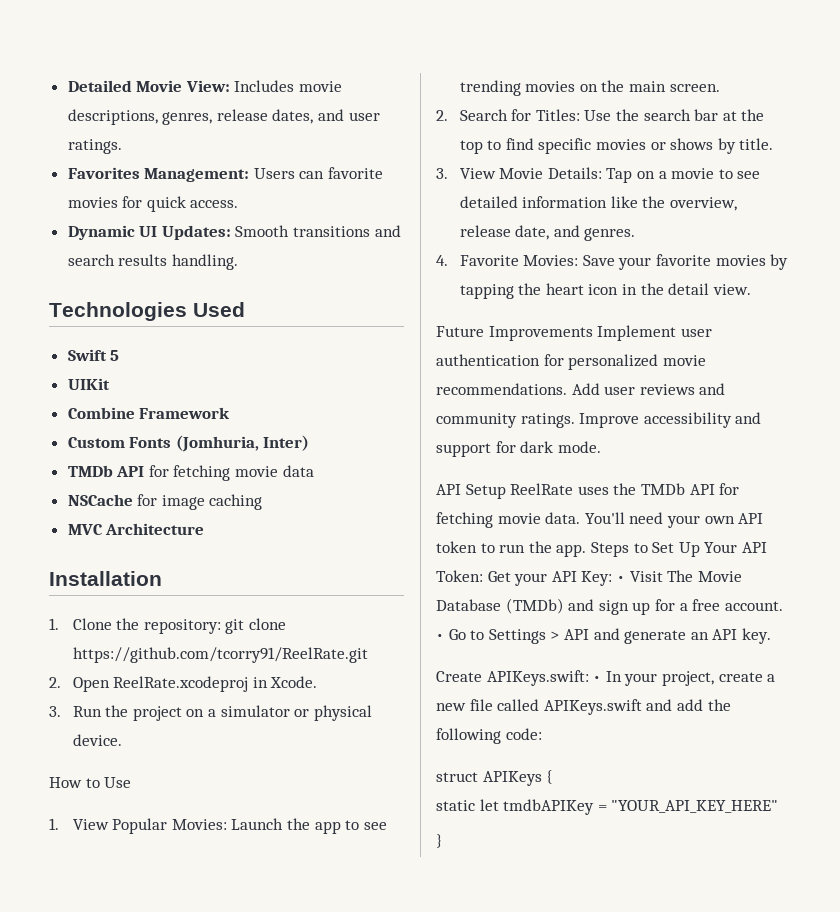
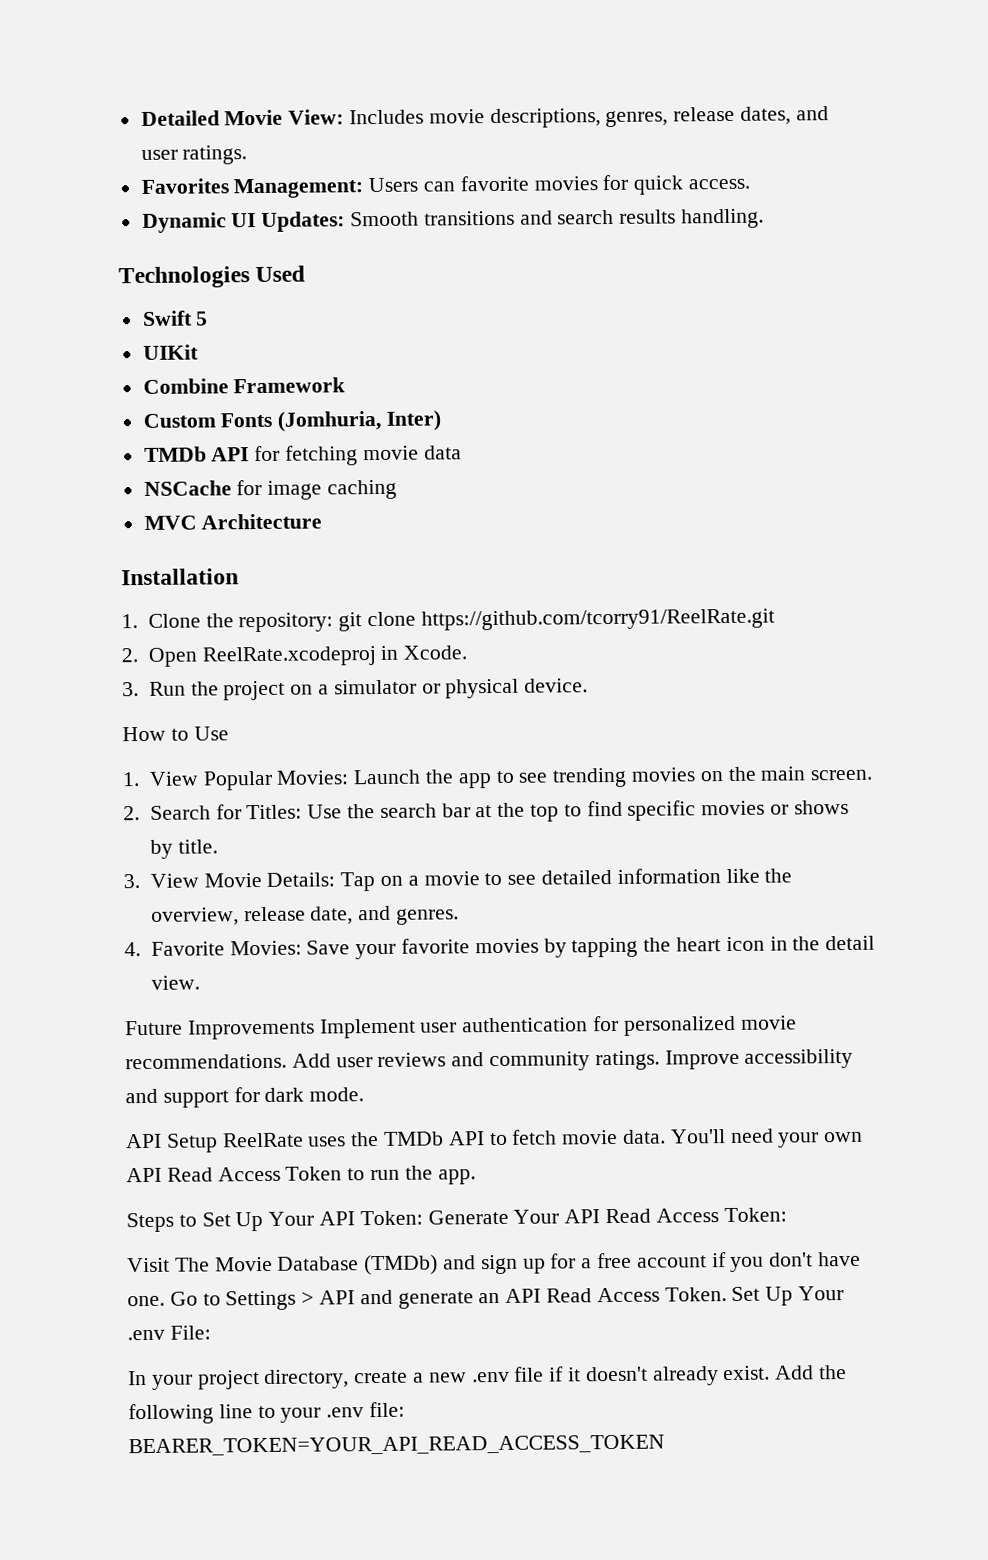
[719,483,740,495] [436,512,493,528] for fetching -> [489,1129,558,1146] to fetch
[436,541,477,553] token -> [166,1166,343,1182] Read Access Token
(587, 550) none -> (476, 1177) //
[487,571,625,586] Get your API Key: • -> [427,1207,787,1225] Generate Your API Read Access Token: //
[724,601,783,611] [436,634,444,640] account. • -> [636,1251,862,1272] [127,1295,165,1307] account if you don't have one.
[741,628,771,644] [436,670,776,686] [436,699,731,715] [436,728,542,744] [436,770,554,786] [436,799,779,815] [436,834,443,848] key. // Create APIKeys.swift: • In your project, create a new file called APIKeys.swift and add the following code: // struct APIKeys { // static let tmdbAPIKey = "YOUR_API_KEY_HERE" // } -> [546,1286,845,1306] [127,1325,211,1341] [128,1365,848,1390] [128,1401,406,1425] [128,1434,665,1457] Read Access Token. Set Up Your .env File: // In your project directory, create a new .env file if it doesn't already exist. Add the following line to your .env file: BEARER_TOKEN=YOUR_API_READ_ACCESS_TOKEN

